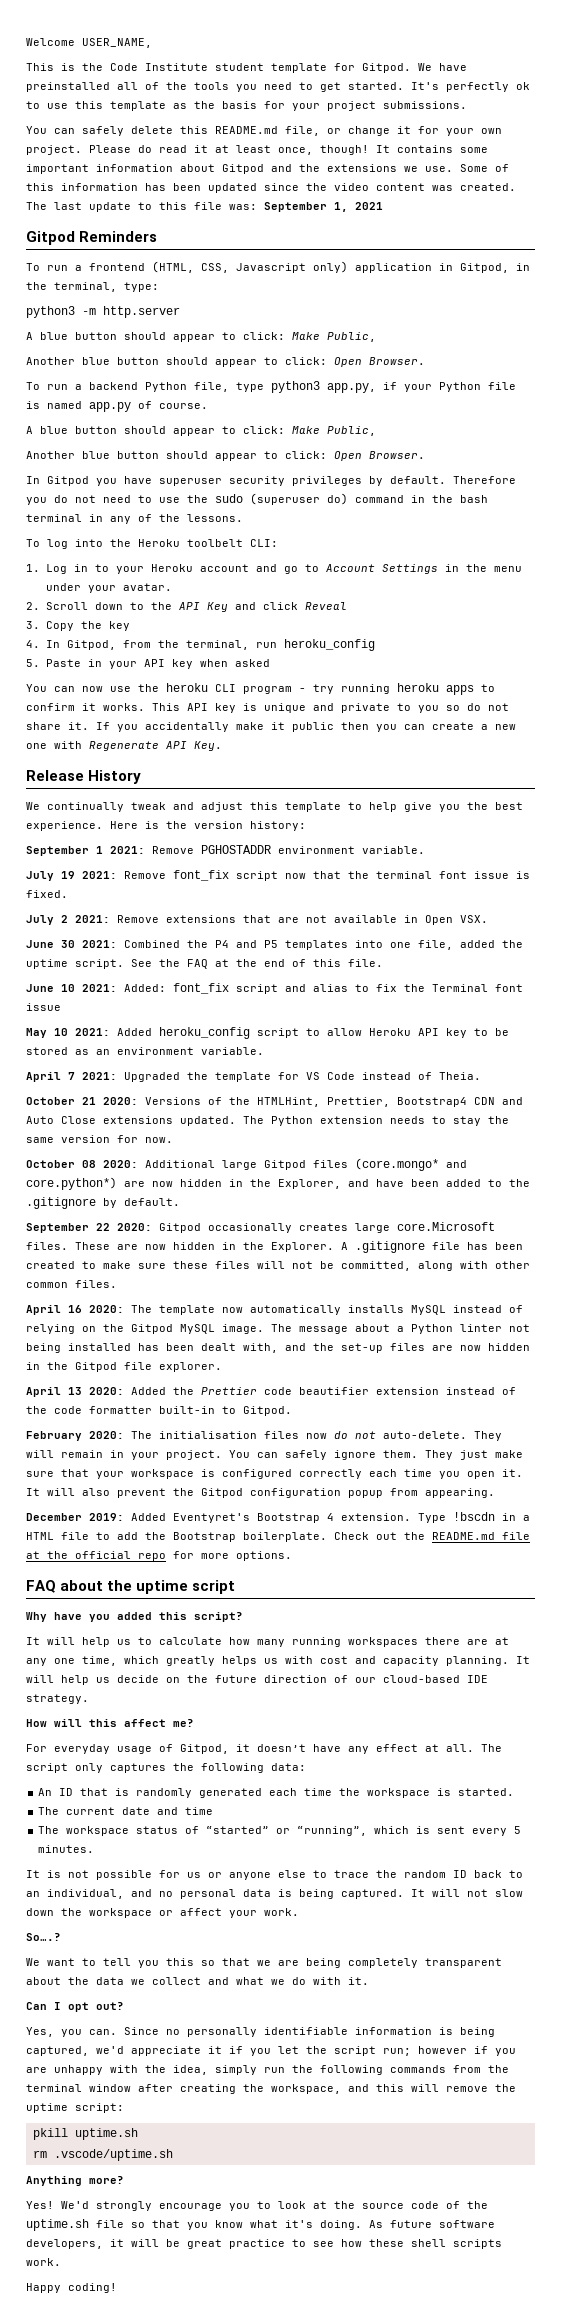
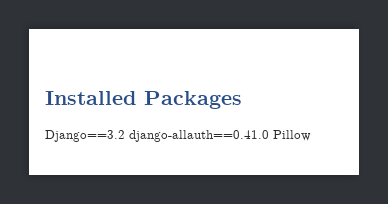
[26,38,152,48] [26,63,467,73] [26,82,530,92] [26,101,467,111] [26,126,502,136] [26,145,488,155] [26,164,509,174] [26,183,516,193] [26,202,383,212] [26,231,158,245] [26,261,530,273] [26,282,159,292] [26,306,180,318] [26,332,376,342] [26,357,425,367] [26,381,516,393] [26,401,208,412] [26,426,376,436] [26,451,425,461] [26,476,516,486] [26,493,488,505] [26,514,243,524] [26,539,278,549] [26,564,522,574] [45,583,172,593] [26,602,347,612] [26,621,130,631] [26,639,375,651] [26,659,270,669] [26,683,495,695] [26,703,509,713] [26,722,516,732] [26,741,222,751] [26,770,142,784] [26,802,523,812] [26,821,306,831] [26,845,425,856] [26,870,530,881] [26,890,68,898] [26,915,488,925] [26,940,523,950] [26,959,383,969] [26,983,523,994] [26,1003,61,1011] [26,1027,509,1039] [26,1047,264,1055] [26,1072,481,1082] [26,1097,523,1107] [26,1116,509,1126] [26,1135,173,1143] [26,1158,467,1171] [26,1177,530,1190] [26,1197,180,1209] [26,1222,495,1233] [26,1241,523,1253] [26,1261,530,1271] [26,1280,117,1288] [26,1305,523,1315] [26,1324,530,1334] [26,1343,530,1353] [26,1362,222,1372] [26,1387,516,1397] [26,1406,292,1416] [26,1431,502,1441] [26,1450,523,1460] [26,1469,523,1479] [26,1488,495,1498] [26,1512,530,1523] [26,1532,530,1542] [26,1551,292,1561] [26,1580,236,1594] [26,1612,243,1622] [26,1637,509,1647] [26,1656,530,1666] [26,1675,488,1685] [26,1694,89,1704] [26,1719,194,1727] [26,1744,502,1754] [26,1763,306,1773] [38,1788,515,1798] [38,1807,214,1815] [38,1826,522,1836] [38,1845,95,1853] [26,1870,523,1880] [26,1889,523,1899] [26,1908,299,1918] [26,1933,61,1941] [26,1958,502,1968] [26,1977,369,1985] [26,2002,124,2012] [26,2027,495,2037] [26,2046,516,2056] [26,2065,509,2075] [26,2084,516,2094] [26,2103,124,2113] [32,2128,138,2140] [32,2149,173,2161] [26,2176,124,2186] [26,2201,488,2211] [26,2219,495,2231] [26,2239,502,2249] [26,2258,61,2266] [26,2283,117,2293] Welcome USER_NAME, // This is the Code Institute student template for Gitpod. We have preinstalled all of the tools you need to get started. It's perfectly ok to use this template as the basis for your project submissions. // You can safely delete this README.md file, or change it for your own project. Please do read it at least once, though! It contains some important information about Gitpod and the extensions we use. Some of this information has been updated since the video content was created. The last update to this file was: September 1, 2021 // Gitpod Reminders // To run a frontend (HTML, CSS, Javascript only) application in Gitpod, in the terminal, type: // python3 -m http.server // A blue button should appear to click: Make Public, // Another blue button should appear to click: Open Browser. // To run a backend Python file, type python3 app.py, if your Python file is named app.py of course. // A blue button should appear to click: Make Public, // Another blue button should appear to click: Open Browser. // In Gitpod you have superuser security privileges by default. Therefore you do not need to use the sudo (superuser do) command in the bash terminal in any of the lessons. // To log into the Heroku toolbelt CLI: // 1. Log in to your Heroku account and go to Account Settings in the menu under your avatar. // 2. Scroll down to the API Key and click Reveal // 3. Copy the key // 4. In Gitpod, from the terminal, run heroku_config // 5. Paste in your API key when asked // You can now use the heroku CLI program - try running heroku apps to confirm it works. This API key is unique and private to you so do not share it. If you accidentally make it public then you can create a new one with Regenerate API Key. // Release History // We continually tweak and adjust this template to help give you the best experience. Here is the version history: // September 1 2021: Remove PGHOSTADDR environment variable. // July 19 2021: Remove font_fix script now that the terminal font issue is fixed. // July 2 2021: Remove extensions that are not available in Open VSX. // June 30 2021: Combined the P4 and P5 templates into one file, added the uptime script. See the FAQ at the end of this file. // June 10 2021: Added: font_fix script and alias to fix the Terminal font issue // May 10 2021: Added heroku_config script to allow Heroku API key to be stored as an environment variable. // April 7 2021: Upgraded the template for VS Code instead of Theia. // October 21 2020: Versions of the HTMLHint, Prettier, Bootstrap4 CDN and Auto Close extensions updated. The Python extension needs to stay the same version for now. // October 08 2020: Additional large Gitpod files (core.mongo* and core.python*) are now hidden in the Explorer, and have been added to the .gitignore by default. // September 22 2020: Gitpod occasionally creates large core.Microsoft files. These are now hidden in the Explorer. A .gitignore file has been created to make sure these files will not be committed, along with other common files. // April 16 2020: The template now automatically installs MySQL instead of relying on the Gitpod MySQL image. The message about a Python linter not being installed has been dealt with, and the set-up files are now hidden in the Gitpod file explorer. // April 13 2020: Added the Prettier code beautifier extension instead of the code formatter built-in to Gitpod. // February 2020: The initialisation files now do not auto-delete. They will remain in your project. You can safely ignore them. They just make sure that your workspace is configured correctly each time you open it. It will also prevent the Gitpod configuration popup from appearing. // December 2019: Added Eventyret's Bootstrap 4 extension. Type !bscdn in a HTML file to add the Bootstrap boilerplate. Check out the README.md file at the official repo for more options. // FAQ about the uptime script // Why have you added this script? // It will help us to calculate how many running workspaces there are at any one time, which greatly helps us with cost and capacity planning. It will help us decide on the future direction of our cloud-based IDE strategy. // How will this affect me? // For everyday usage of Gitpod, it doesn’t have any effect at all. The script only captures the following data: // An ID that is randomly generated each time the workspace is started. // The current date and time // The workspace status of “started” or “running”, which is sent every 5 minutes. // It is not possible for us or anyone else to trace the random ID back to an individual, and no personal data is being captured. It will not slow down the workspace or affect your work. // So….? // We want to tell you this so that we are being completely transparent about the data we collect and what we do with it. // Can I opt out? // Yes, you can. Since no personally identifiable information is being captured, we'd appreciate it if you let the script run; however if you are unhappy with the idea, simply run the following commands from the terminal window after creating the workspace, and this will remove the uptime script: // pkill uptime.sh // rm .vscode/uptime.sh // Anything more? // Yes! We'd strongly encourage you to look at the source code of the uptime.sh file so that you know what it's doing. As future software developers, it will be great practice to see how these shell scripts work. // Happy coding! -> [45,91,242,109] [45,130,311,142] Installed Packages // Django==3.2 django-allauth==0.41.0 Pillow

